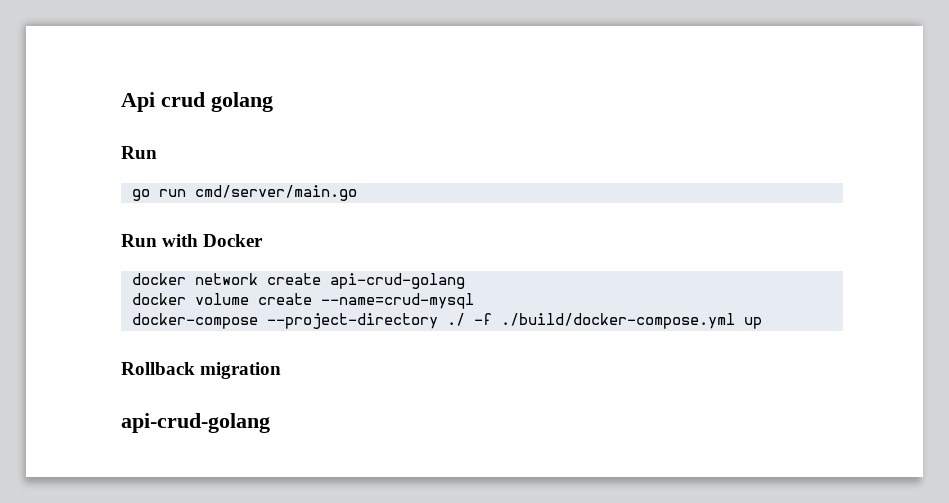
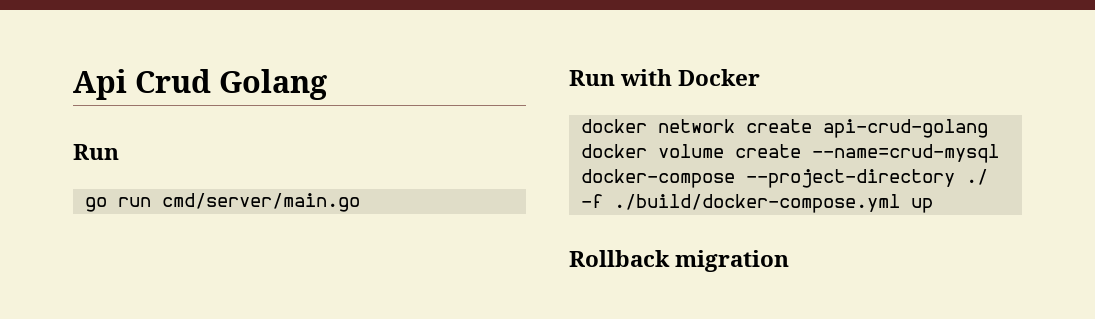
[161,92,273,112] crud golang -> [135,69,328,100] Crud Golang
[121,413,270,433] // api-crud-golang -> (790, 261) none

